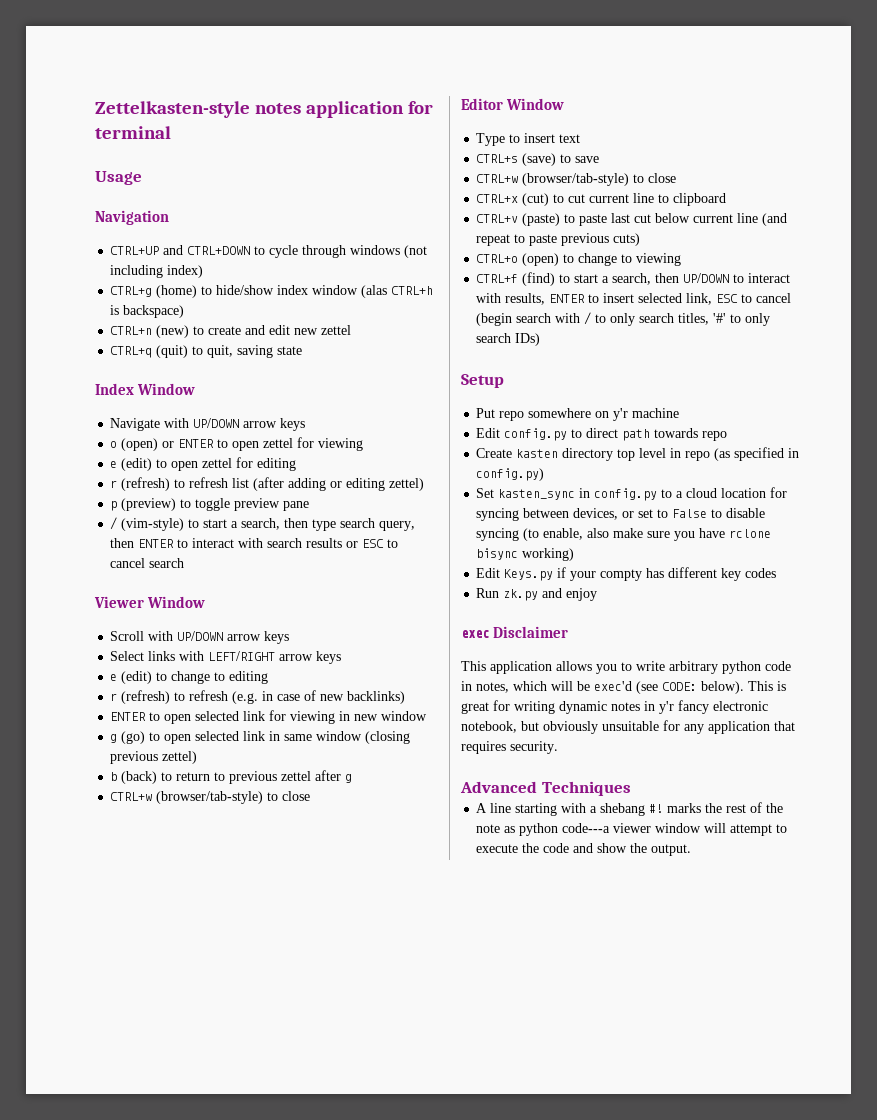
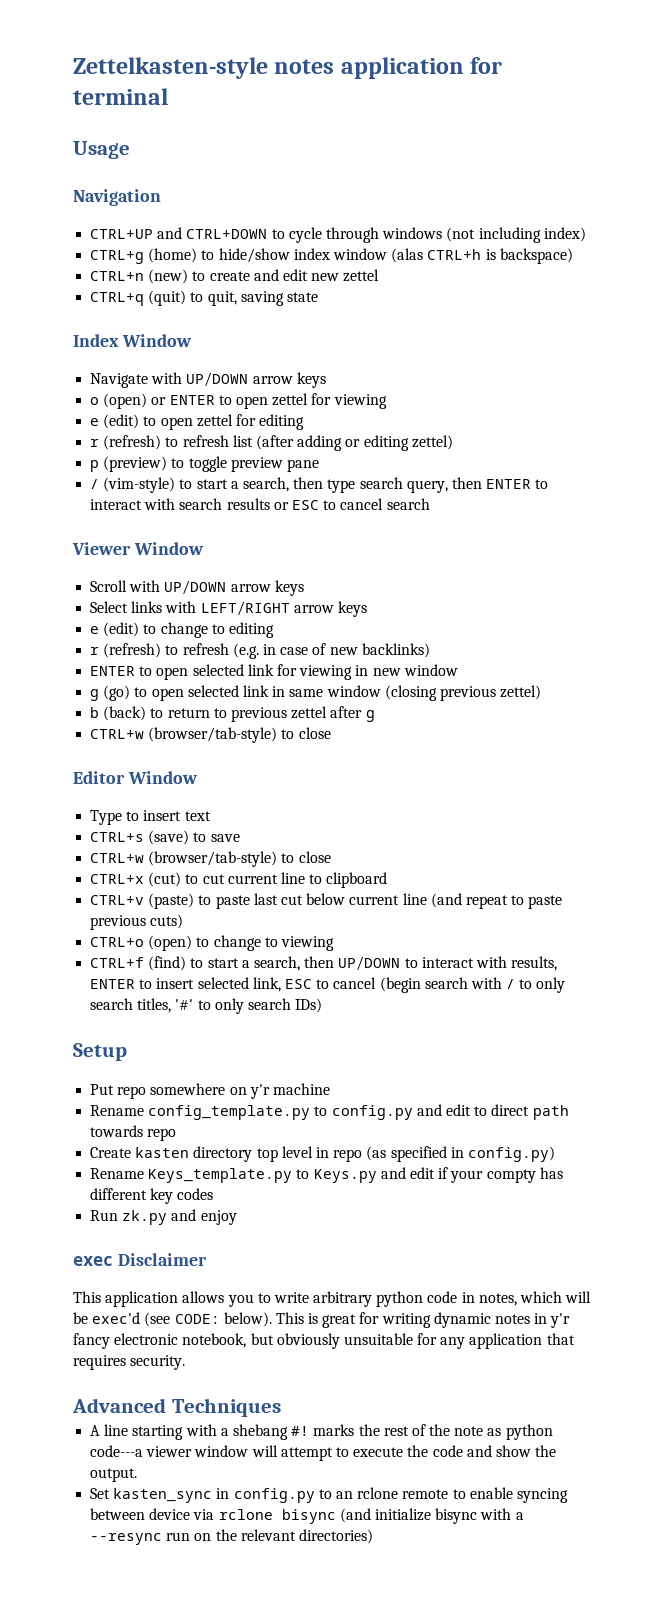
[476,428,568,441] Edit config.py -> [90,1104,471,1120] Rename config_template.py to config.py and edit
[476,487,788,501] [476,508,766,521] [476,528,772,541] [476,548,575,561] [476,568,554,581] Set kasten_sync in config.py to a cloud location for syncing between devices, or set to False to disable syncing (to enable, also make sure you have rclone bisync working) // Edit Keys.py -> [90,1167,435,1183] Rename Keys_template.py to Keys.py and edit
(692, 850) none -> [90,1487,568,1503] [90,1508,524,1524] [90,1529,373,1545] // Set kasten_sync in config.py to an rclone remote to enable syncing between device via rclone bisync (and initialize bisync with a --resync run on the relevant directories)

